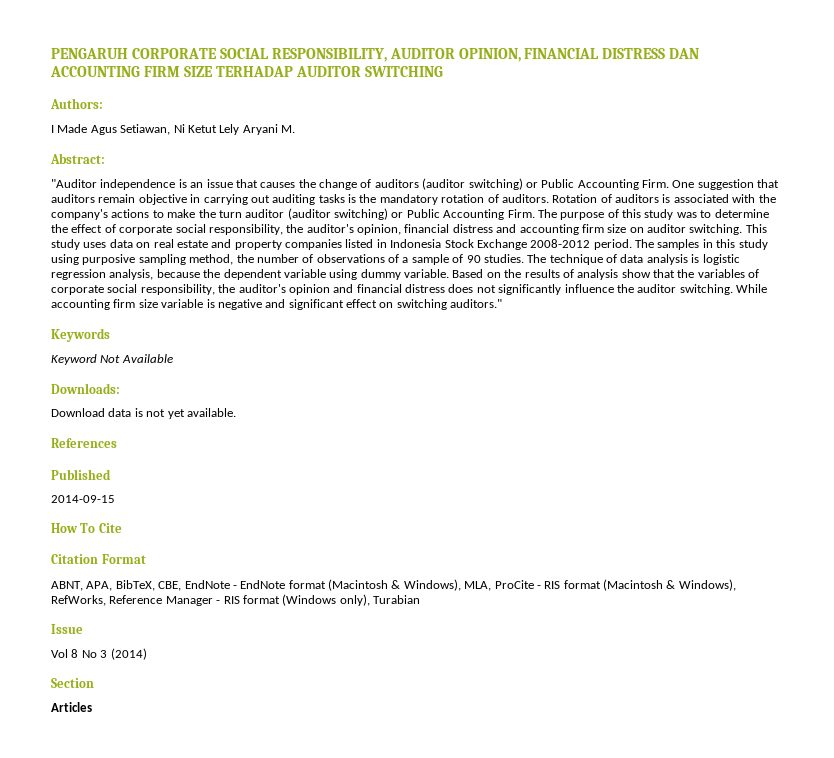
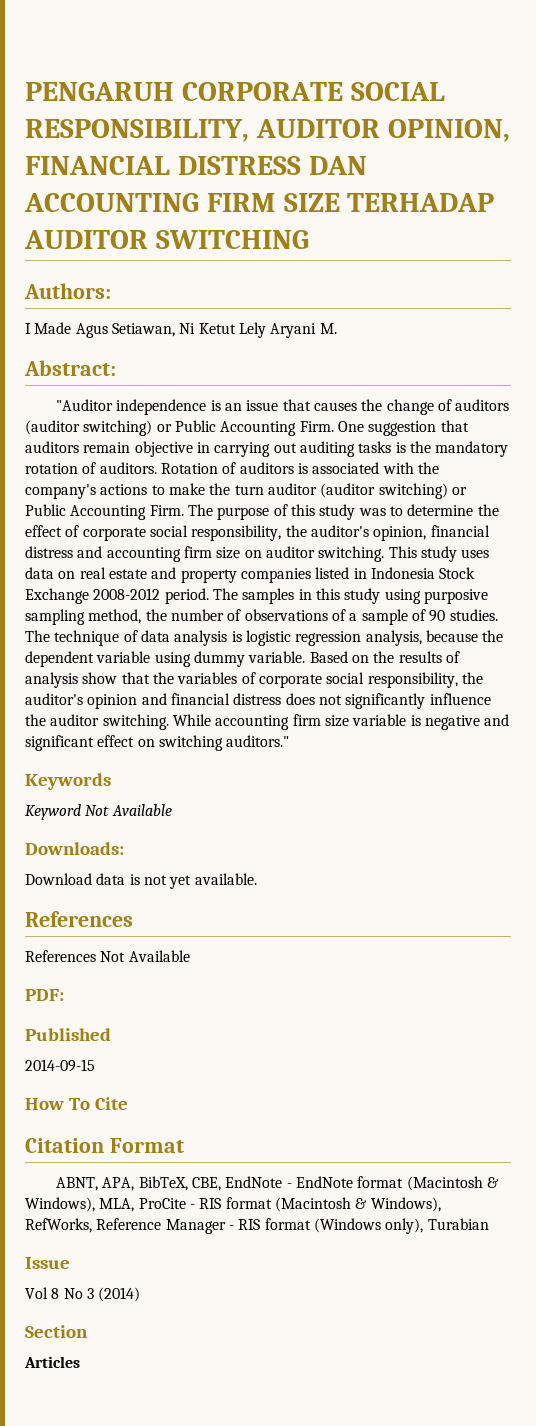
(117, 443) none -> [25,950,190,962] [25,989,64,1001] // References Not Available // PDF:

